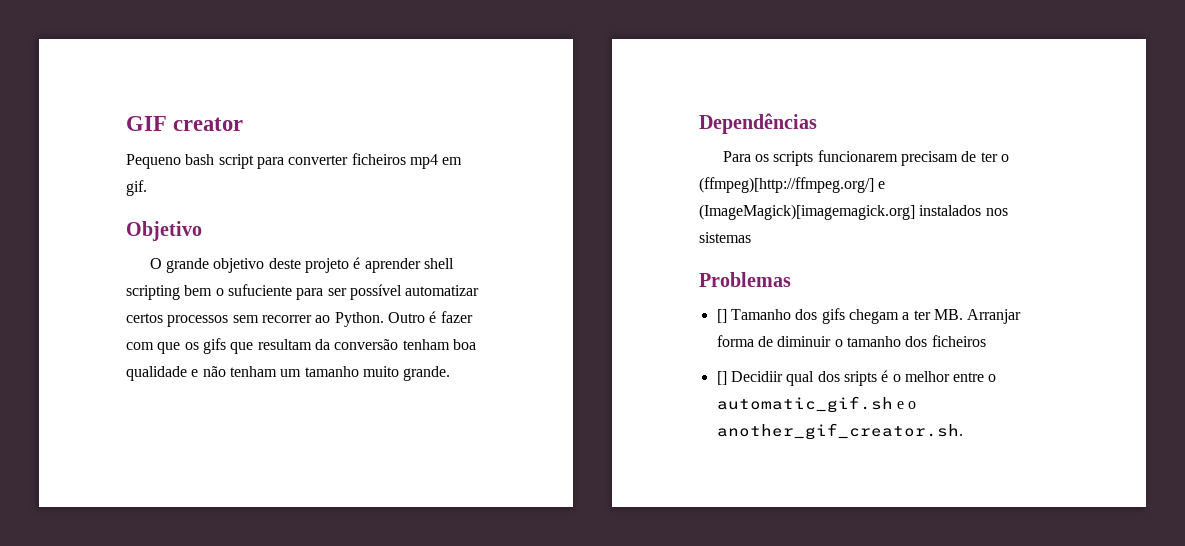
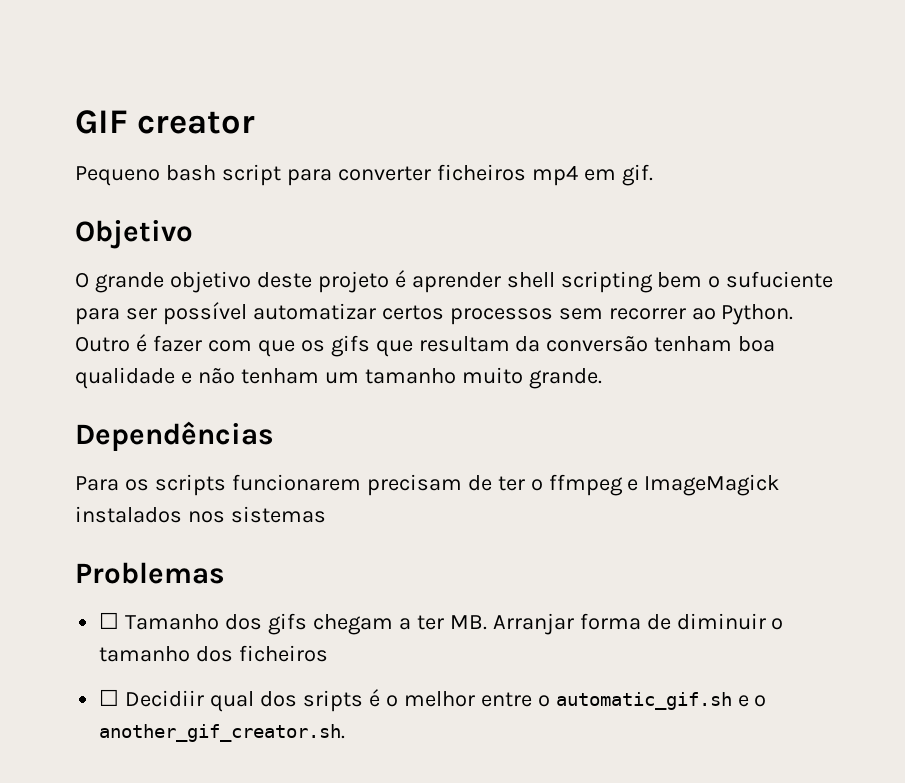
[699,177,886,193] [699,204,915,220] (ffmpeg)[http://ffmpeg.org/] e (ImageMagick)[imagemagick.org] -> [548,474,780,496] ffmpeg e ImageMagick
[716,309,727,323] [] -> [99,612,120,629] ☐
[716,371,727,385] [] -> [99,689,120,706] ☐

